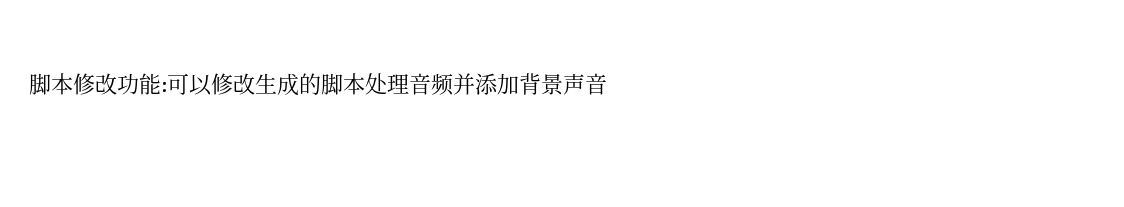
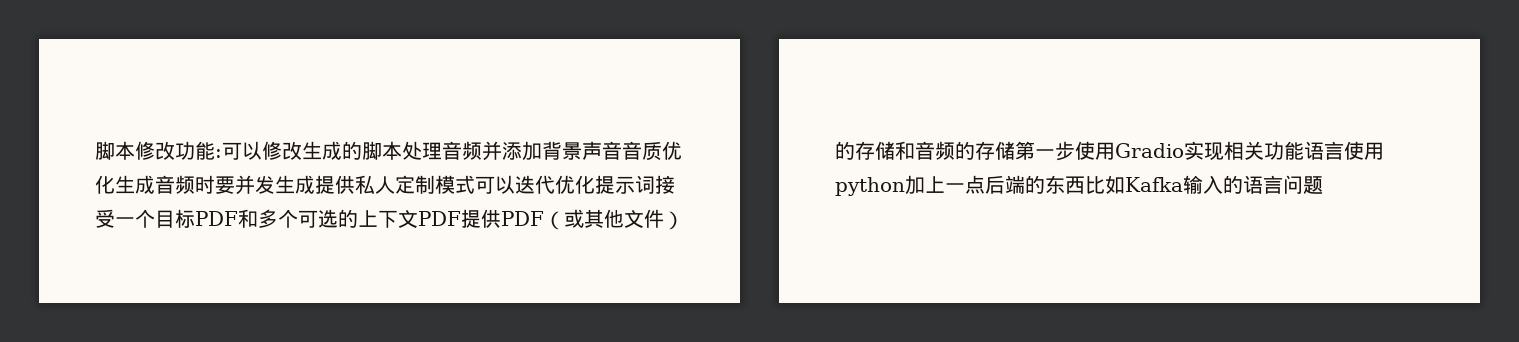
(607, 84) none -> [622,141,682,160] [95,175,675,195] [95,209,684,230] [835,141,1384,161] [835,175,1323,196] 音质优化生成音频时要并发生成提供私人定制模式可以迭代优化提示词接受一个目标PDF和多个可选的上下文PDF提供PDF（或其他文件）的存储和音频的存储第一步使用Gradio实现相关功能语言使用python加上一点后端的东西比如Kafka输入的语言问题

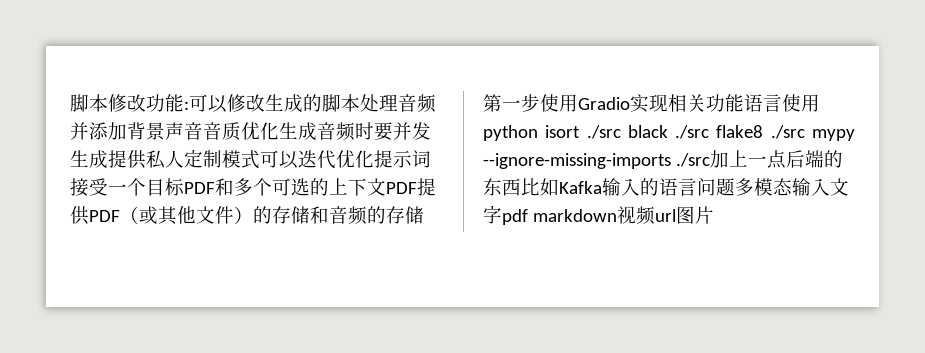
(905, 186) none -> [545,125,855,141] [483,153,710,169] isort ./src black ./src flake8 ./src mypy --ignore-missing-imports ./src
(1323, 185) none -> [735,178,849,196] [483,205,714,225] 多模态输入文字pdf markdown视频url图片

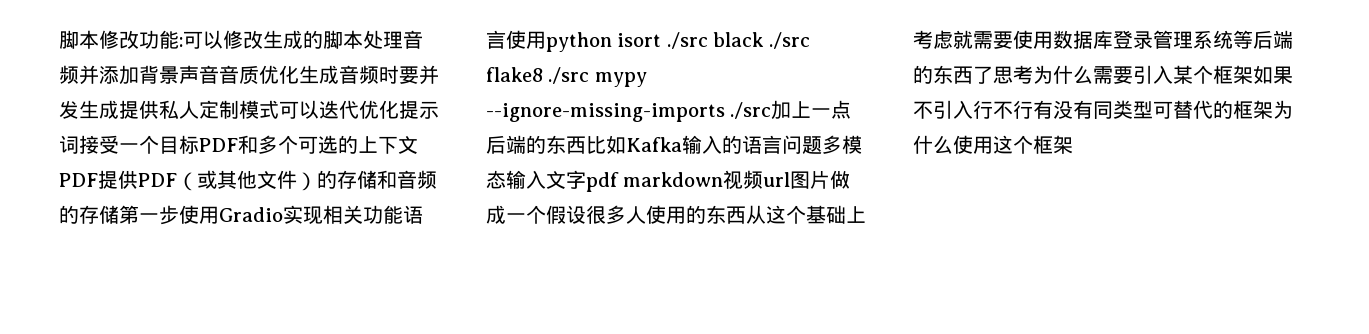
(714, 215) none -> [830,170,851,189] [486,205,866,224] [913,30,1293,49] [913,65,1293,84] [913,100,1293,119] [913,135,1073,154] 做成一个假设很多人使用的东西从这个基础上考虑就需要使用数据库登录管理系统等后端的东西了思考为什么需要引入某个框架如果不引入行不行有没有同类型可替代的框架为什么使用这个框架

